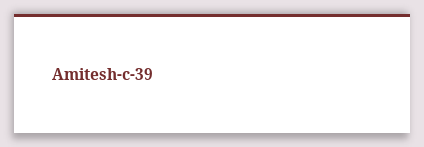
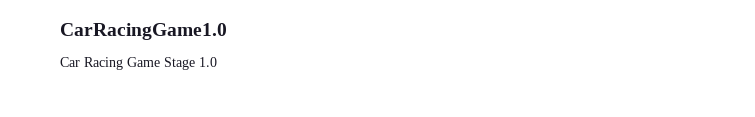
[52,68,153,80] Amitesh-c-39 -> [60,23,227,40] [60,57,217,70] CarRacingGame1.0 // Car Racing Game Stage 1.0

